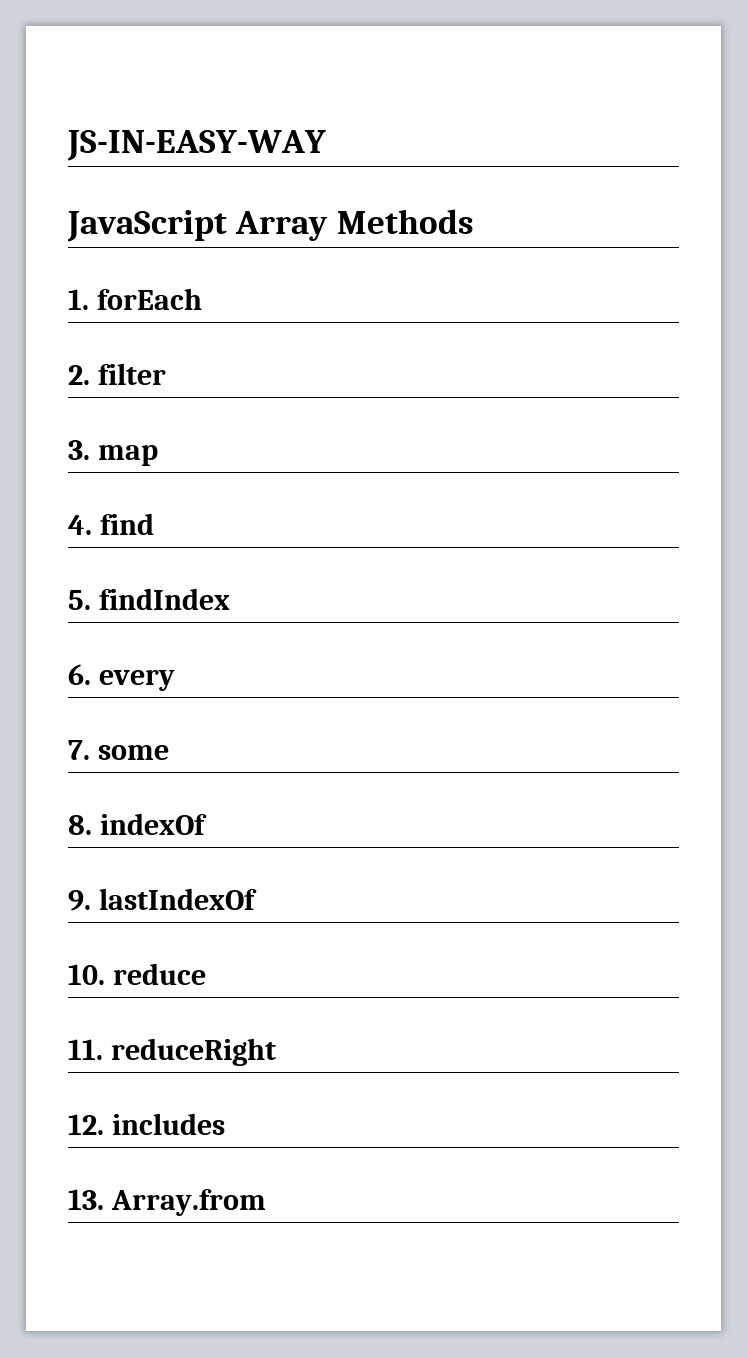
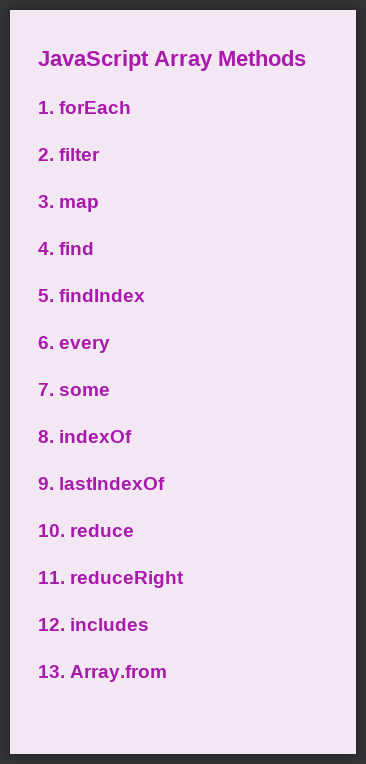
[67,130,326,161] JS-IN-EASY-WAY // -> (38, 60) none

